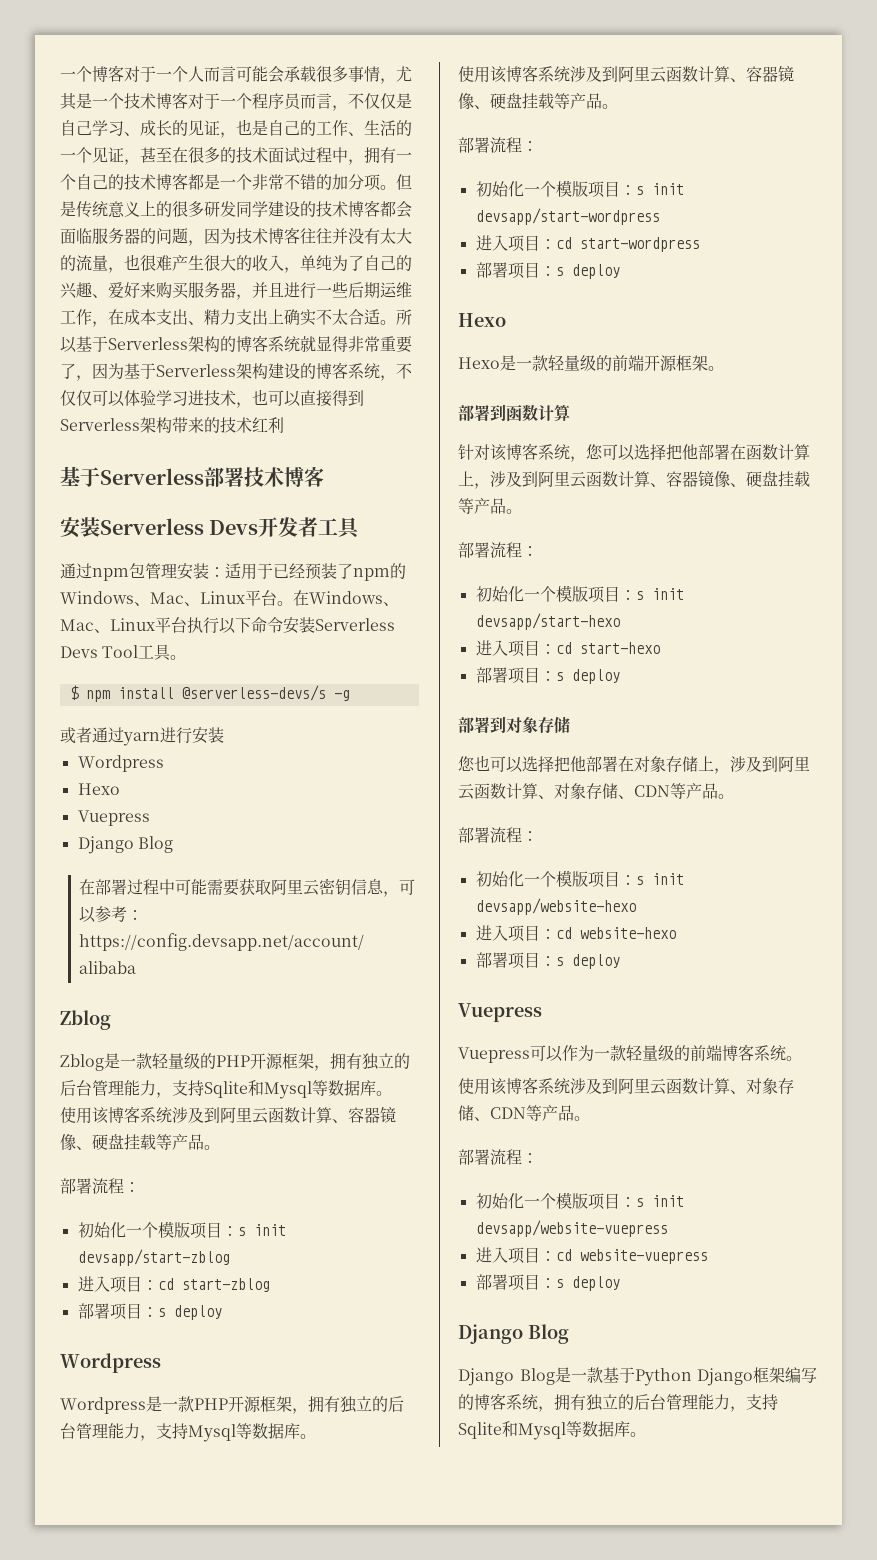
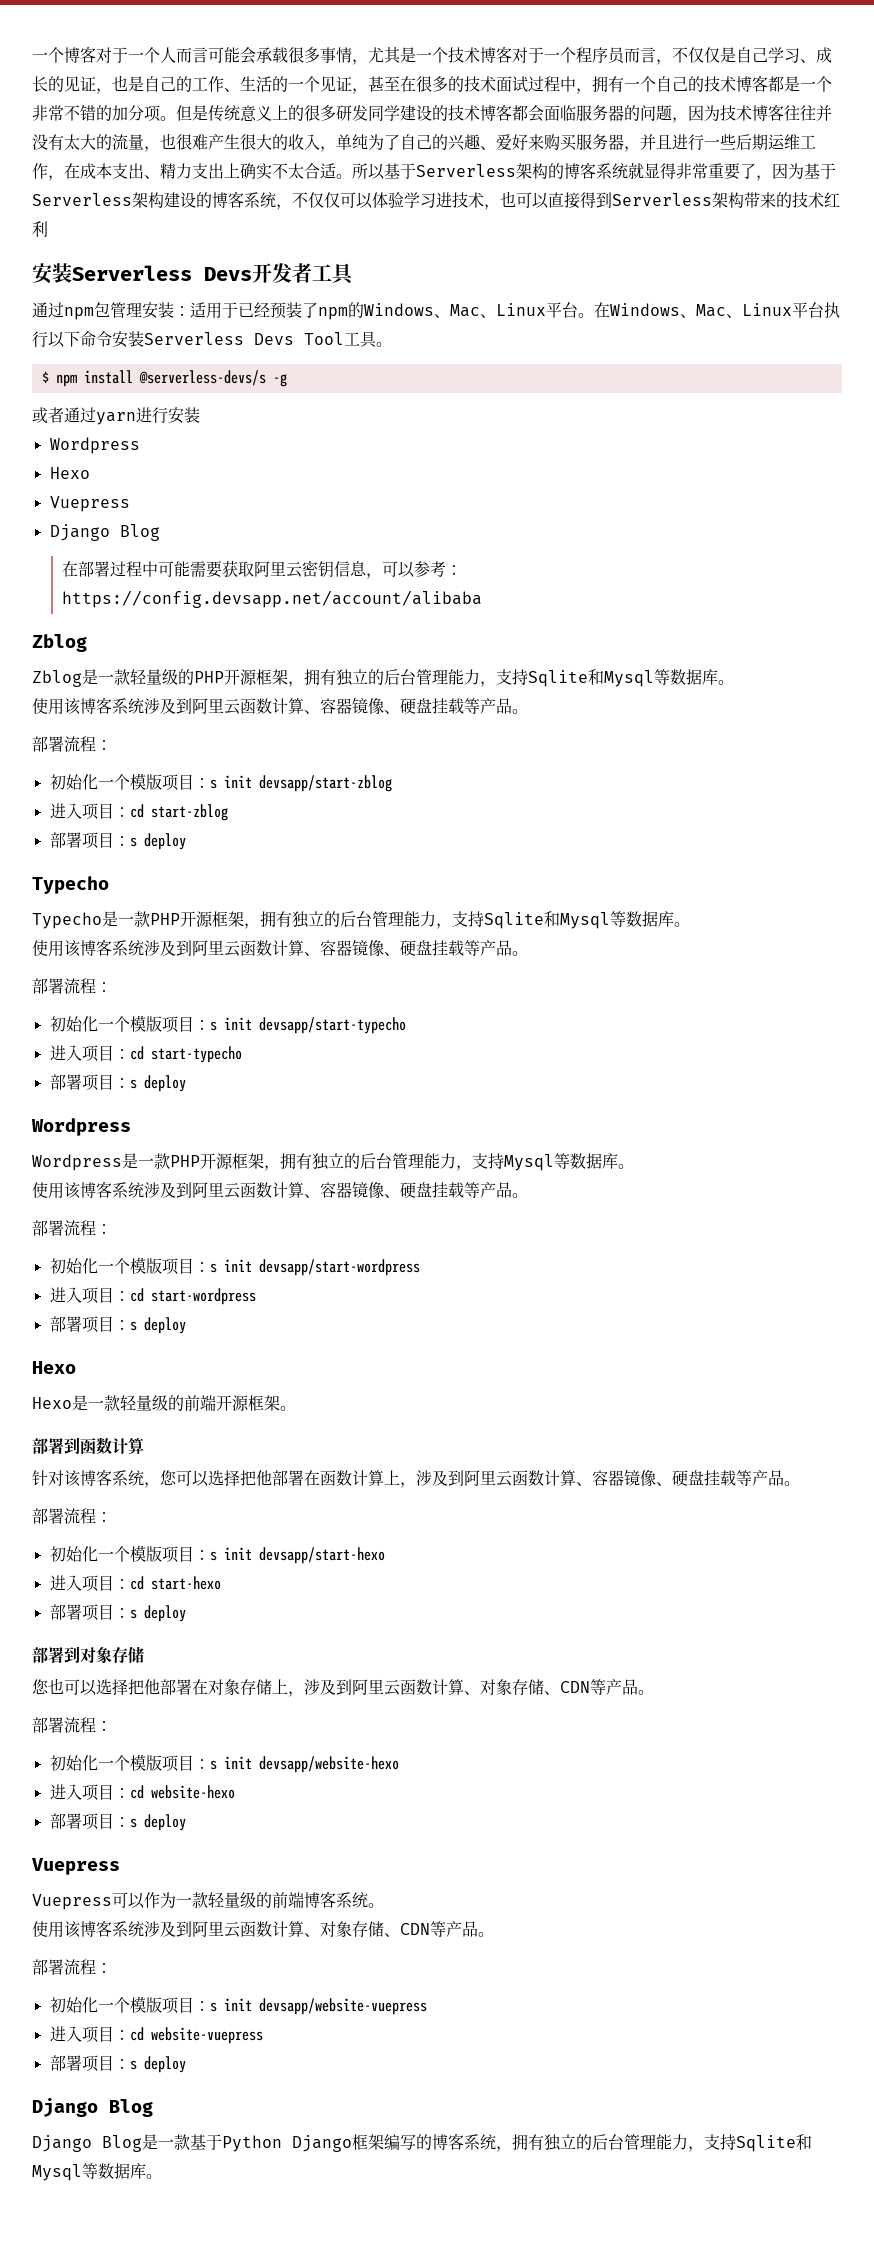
[60,466,324,487] // 基于Serverless部署技术博客 -> (48, 229) none
(222, 1312) none -> [32,876,109,894] [32,911,690,929] [32,939,528,957] [32,978,112,994] [49,1015,406,1034] [49,1045,242,1063] [49,1074,186,1092] // Typecho // Typecho是一款PHP开源框架，拥有独立的后台管理能力，支持Sqlite和Mysql等数据库。 // 使用该博客系统涉及到阿里云函数计算、容器镜像、硬盘挂载等产品。 // 部署流程： // 初始化一个模版项目：s init devsapp/start-typecho // 进入项目：cd start-typecho // 部署项目：s deploy

